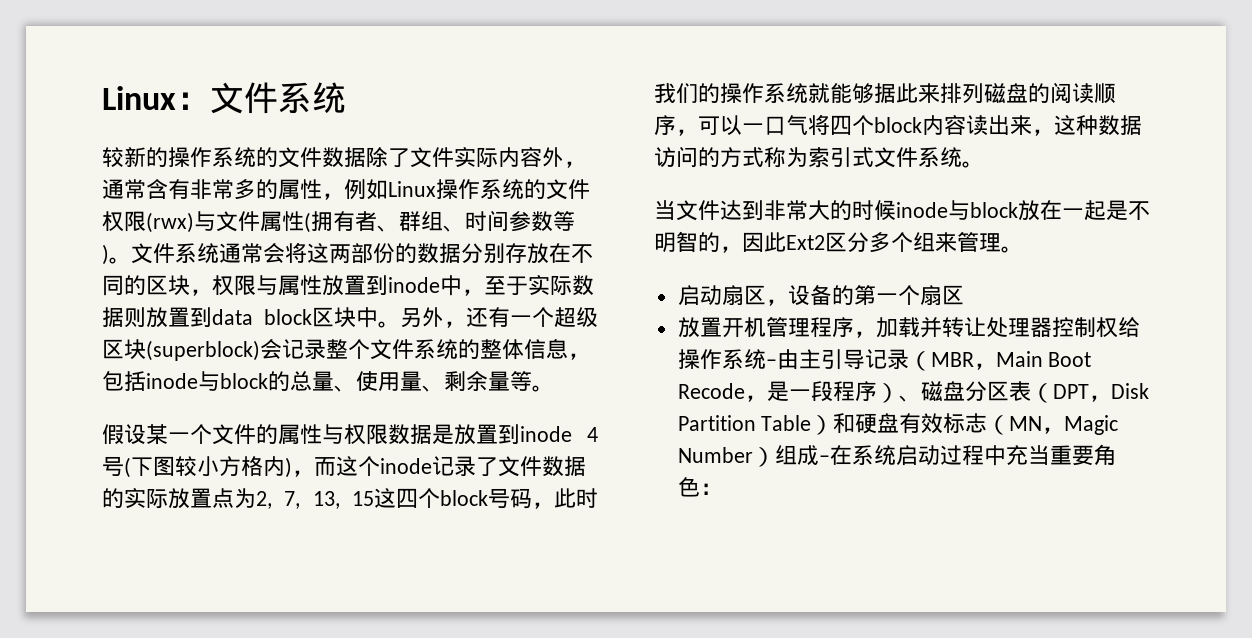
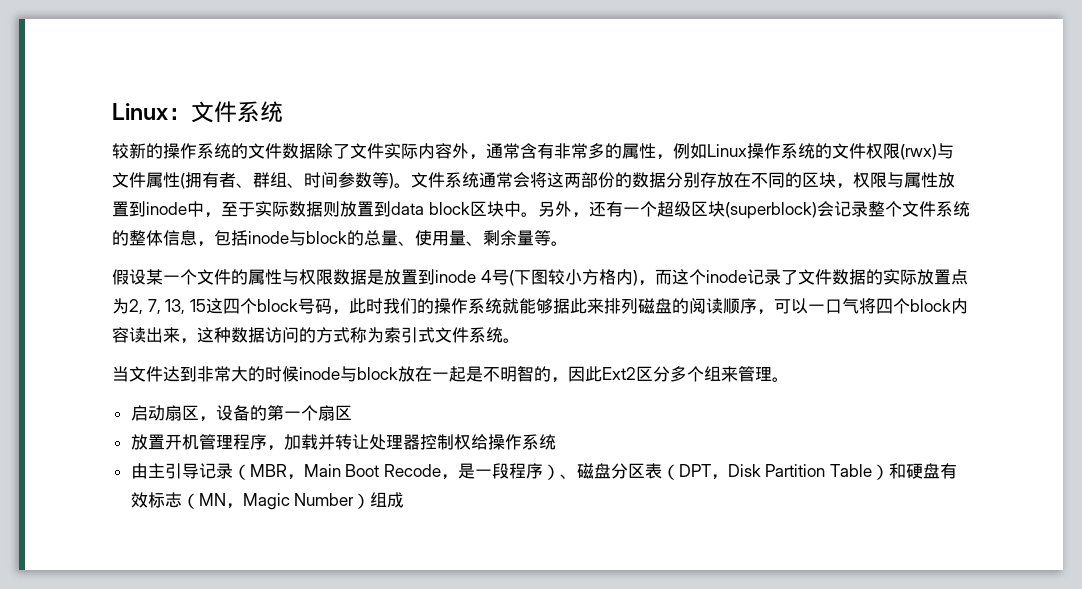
[765,359,777,367] – -> (556, 442) //
[818,444,1116,466] [677,477,722,497] –在系统启动过程中充当重要角色： -> (405, 500) none

